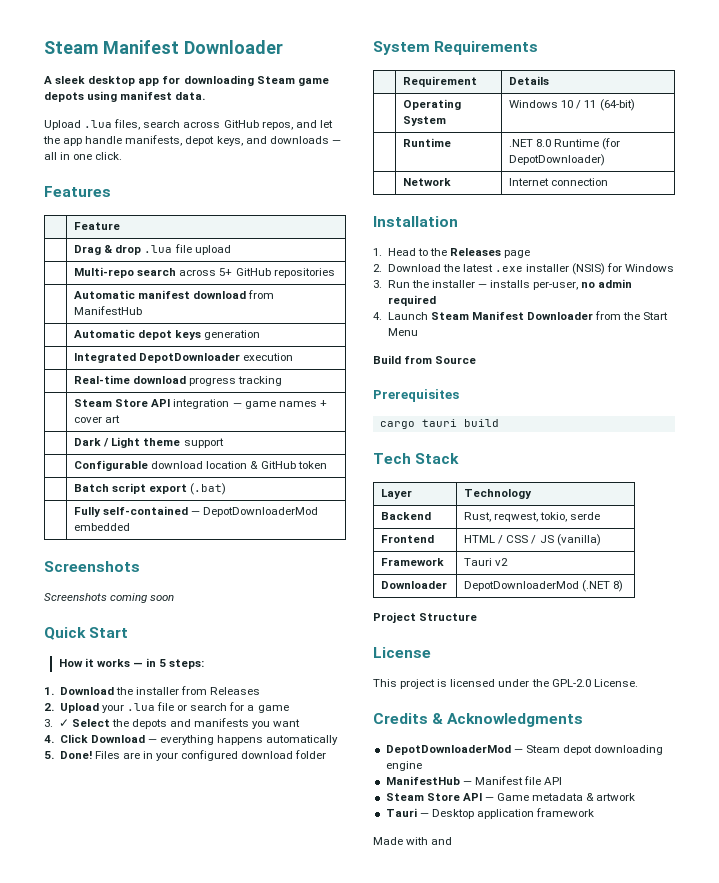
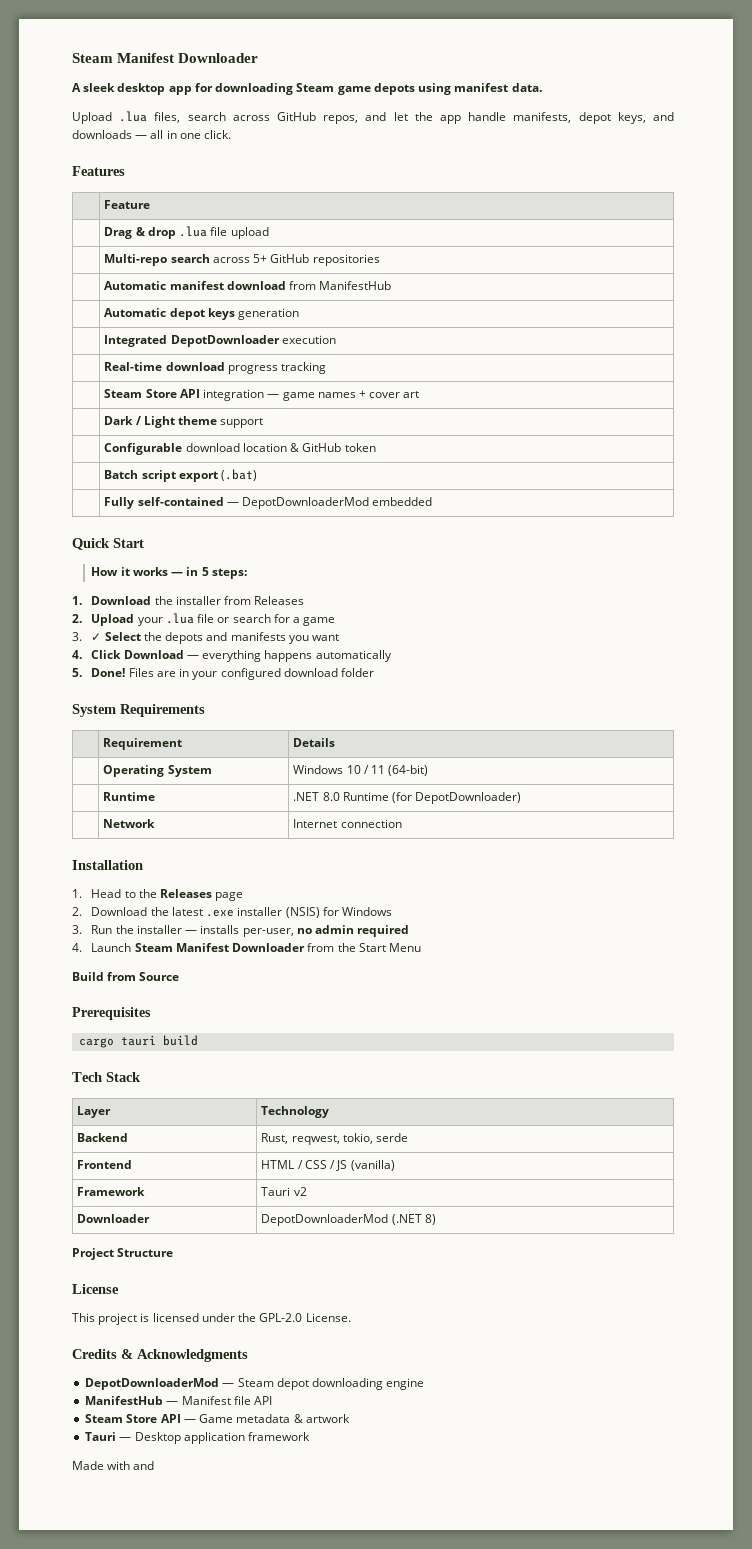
[44,561,140,572] [44,593,175,603] // Screenshots // Screenshots coming soon -> (433, 501) none

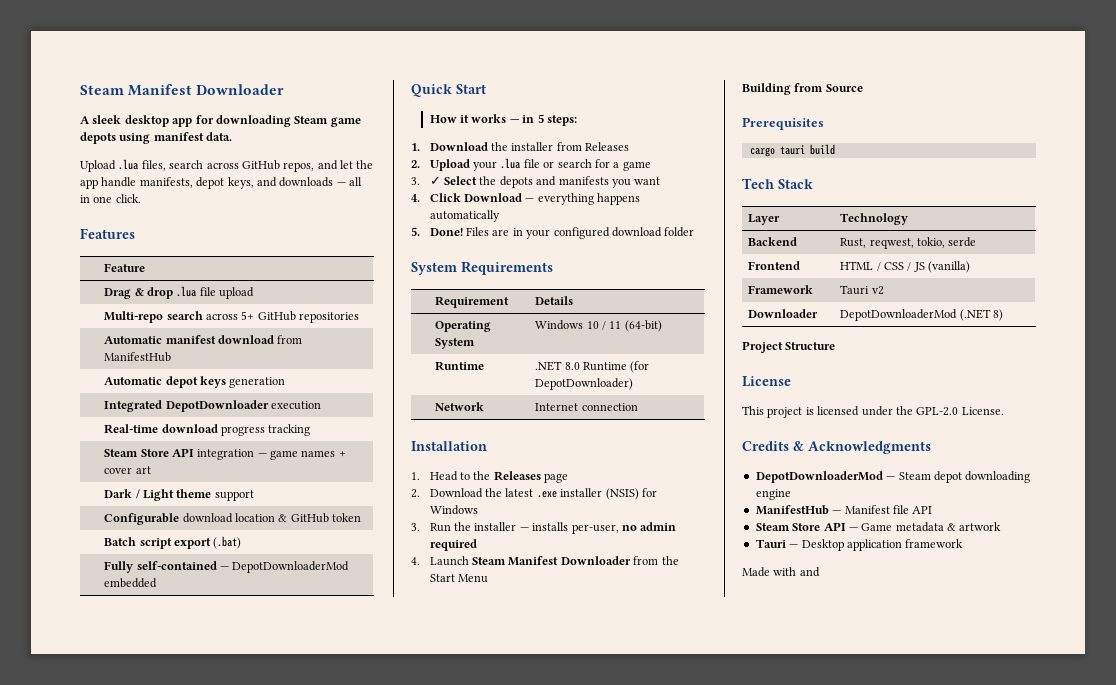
[72,972,104,981] Build -> [742,83,791,95] Building

